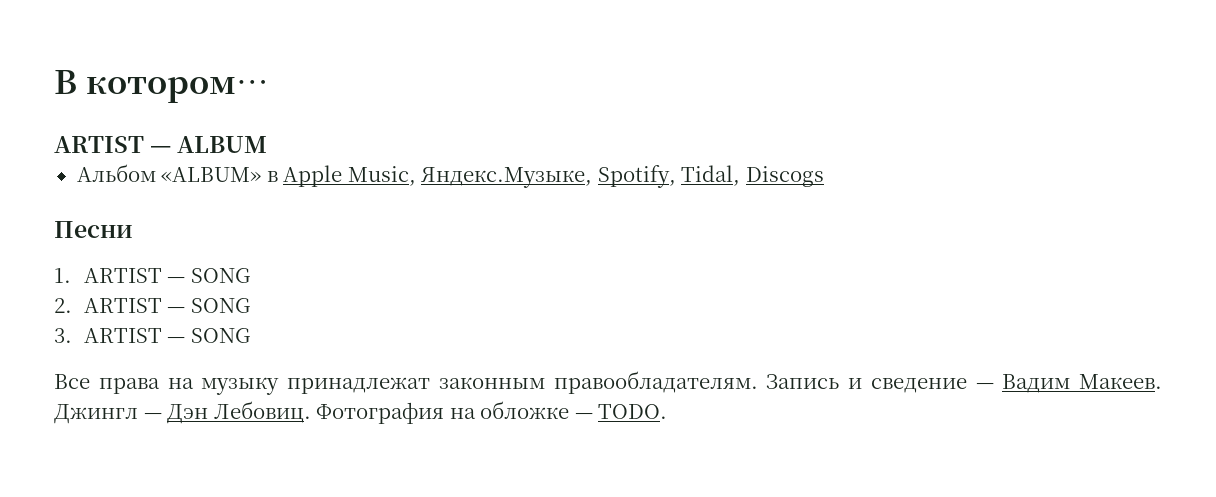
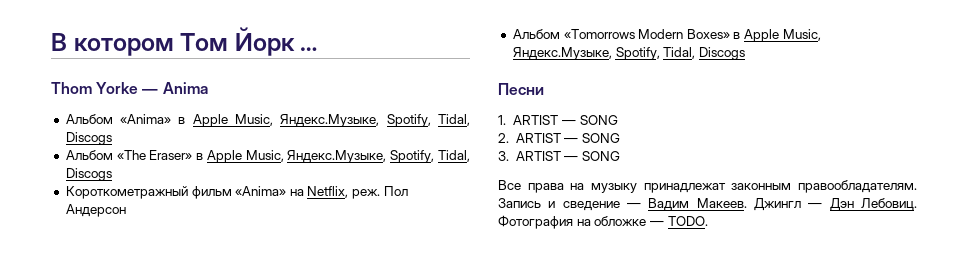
[85,77,269,103] [54,136,268,153] [76,164,262,182] котором… // ARTIST — ALBUM // Альбом «ALBUM» -> [73,27,318,56] [51,82,208,94] [65,114,470,127] [65,132,112,145] [65,150,470,163] [65,168,112,181] [65,186,408,199] [65,204,126,217] [512,29,730,39] котором Том Йорк … // Thom Yorke — Anima // Альбом «Anima» в Apple Music, Яндекс.Музыке, Spotify, Tidal, Discogs // Альбом «The Eraser» в Apple Music, Яндекс.Музыке, Spotify, Tidal, Discogs // Короткометражный фильм «Anima» на Netflix, реж. Пол Андерсон // Альбом «Tomorrows Modern Boxes»

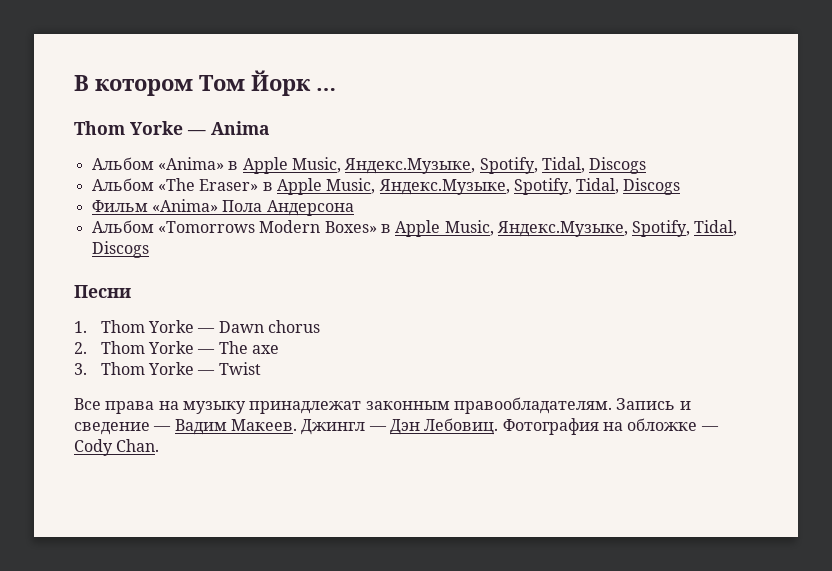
[65,186,408,199] [65,204,126,217] Короткометражный фильм «Anima» на Netflix, реж. Пол Андерсон -> [91,199,354,216] Фильм «Anima» Пола Андерсона
[513,115,618,125] [498,133,621,143] [498,151,621,161] ARTIST — SONG // 2. ARTIST — SONG // 3. ARTIST — SONG -> [100,320,320,333] [74,341,279,354] [74,362,261,375] Thom Yorke — Dawn chorus // 2. Thom Yorke — The axe // 3. Thom Yorke — Twist
[667,216,708,226] TODO. -> [74,439,160,456] Cody Chan.

